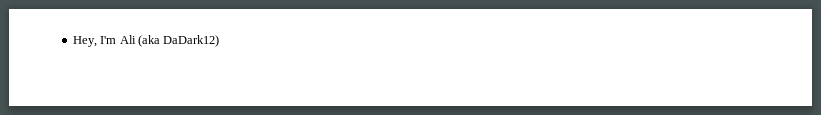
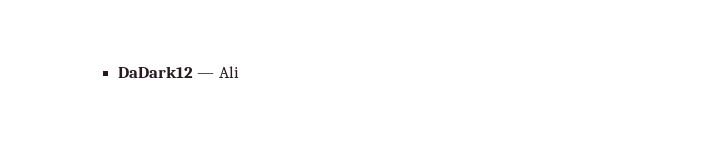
[72,35,220,47] Hey, I'm Ali (aka DaDark12) -> [117,66,240,78] DaDark12 — Ali

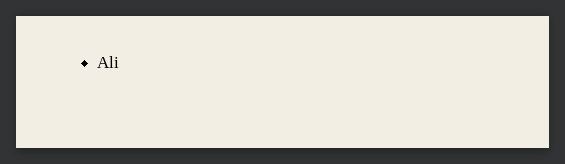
[117,66,215,78] DaDark12 — -> (97, 62) none

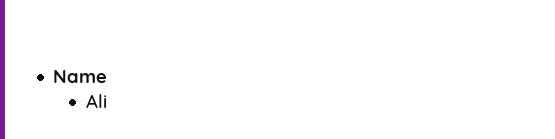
(97, 62) none -> [53,70,108,83] Name //

